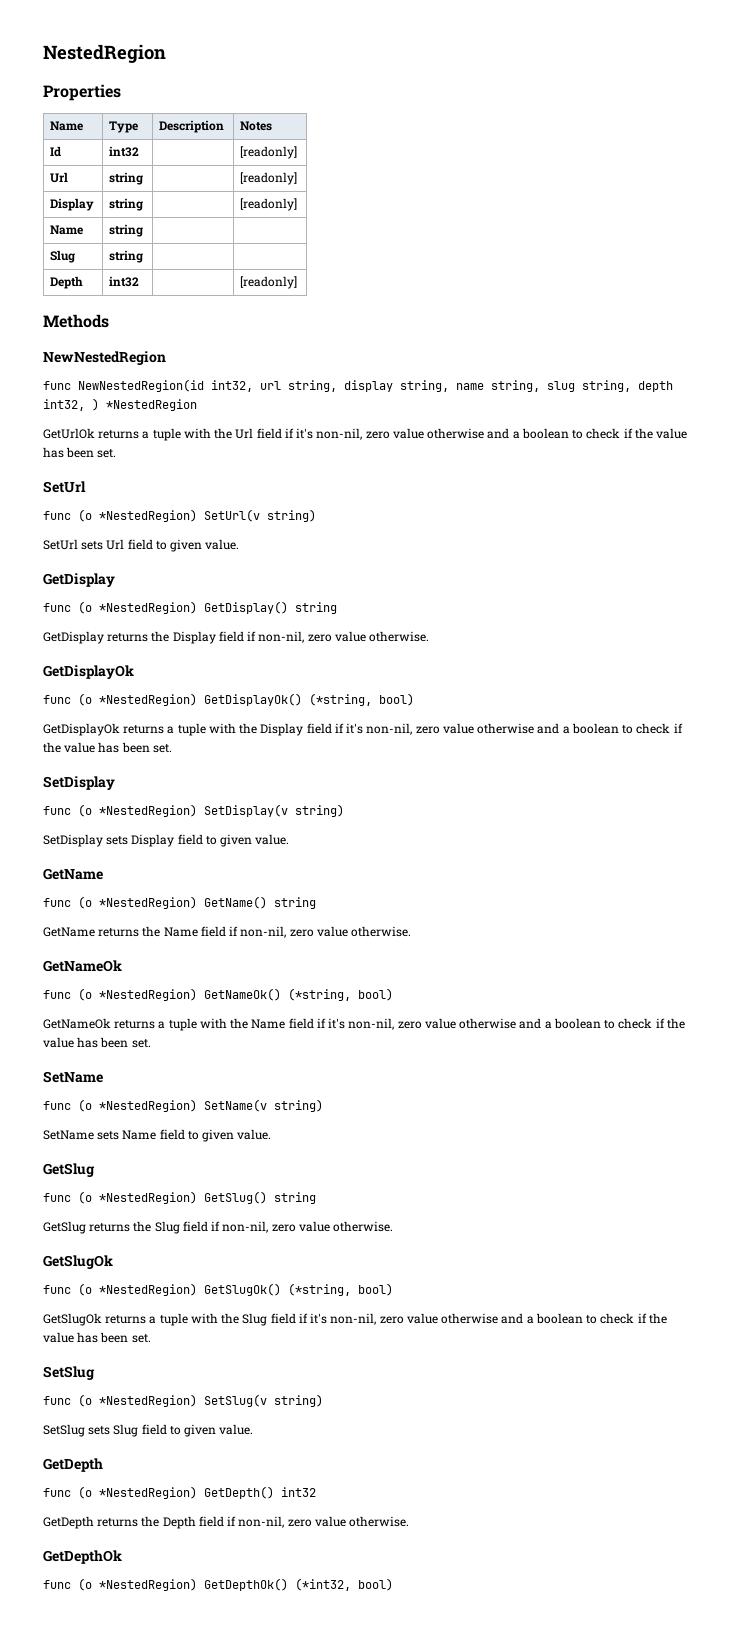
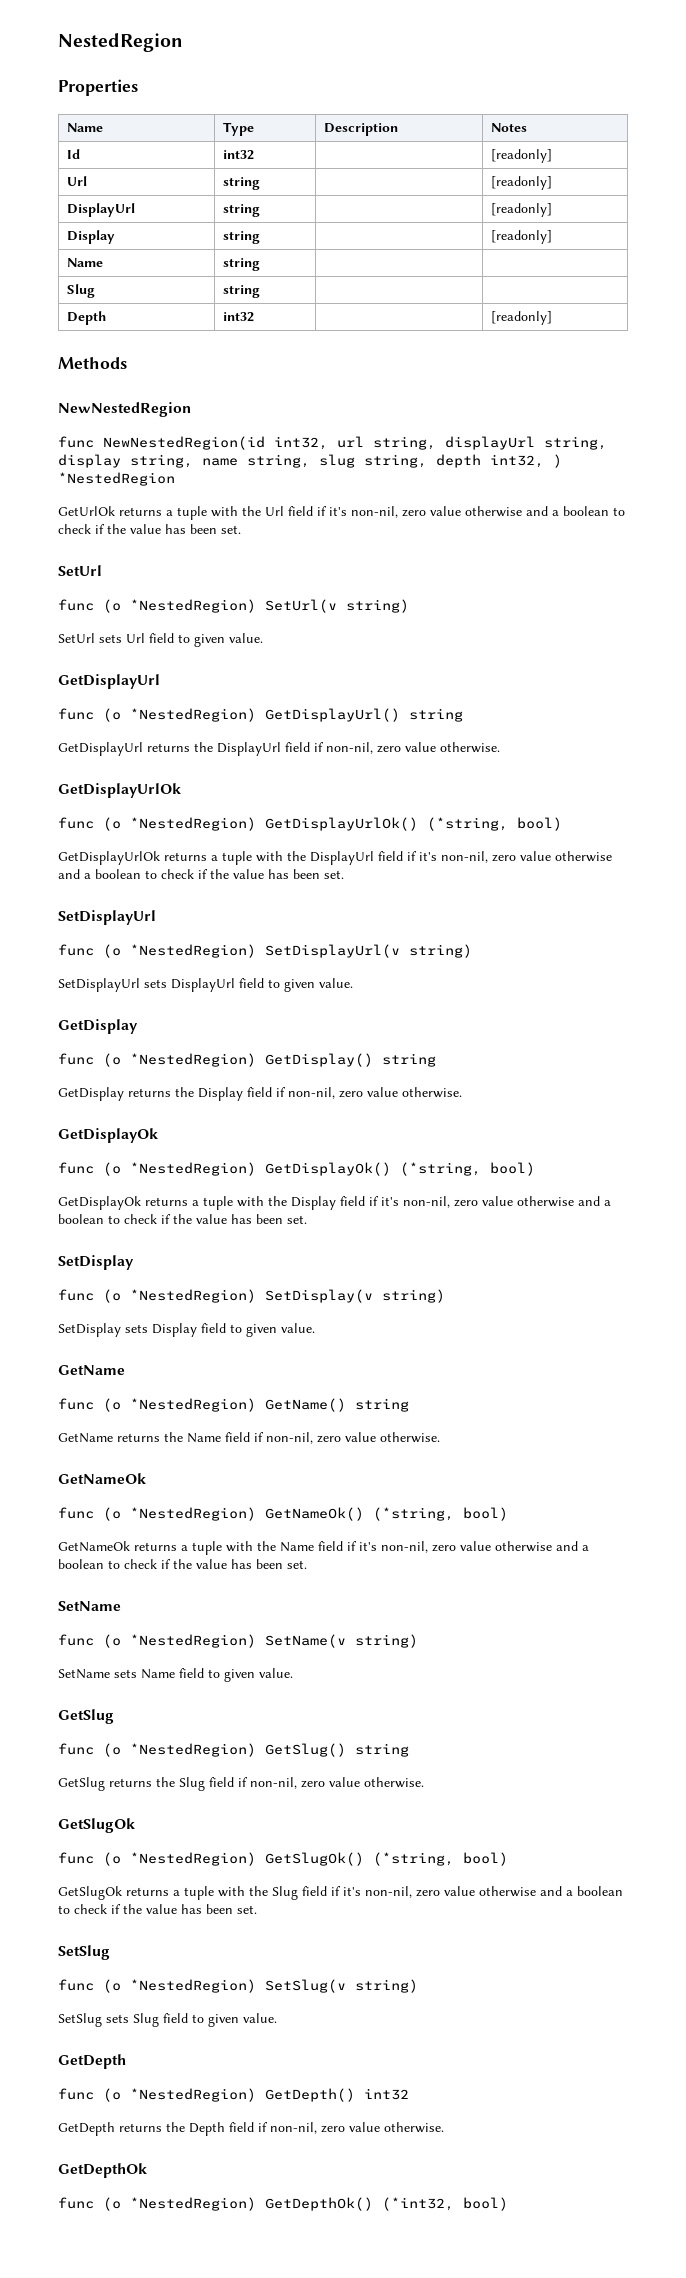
(298, 178) none -> [67,203,136,217] [223,204,261,217] [491,203,553,217] // DisplayUrl | string | | [readonly]
(337, 386) none -> [445,436,607,450] displayUrl string,
(240, 544) none -> [58,674,160,689] [58,708,463,722] [58,742,500,756] [58,783,181,798] [58,817,562,831] [58,851,612,865] [58,869,344,879] [58,910,156,925] [58,944,472,958] [58,978,353,992] // GetDisplayUrl // func (o *NestedRegion) GetDisplayUrl() string // GetDisplayUrl returns the DisplayUrl field if non-nil, zero value otherwise. // GetDisplayUrlOk // func (o *NestedRegion) GetDisplayUrlOk() (*string, bool) // GetDisplayUrlOk returns a tuple with the DisplayUrl field if it's non-nil, zero value otherwise and a boolean to check if the value has been set. // SetDisplayUrl // func (o *NestedRegion) SetDisplayUrl(v string) // SetDisplayUrl sets DisplayUrl field to given value.

